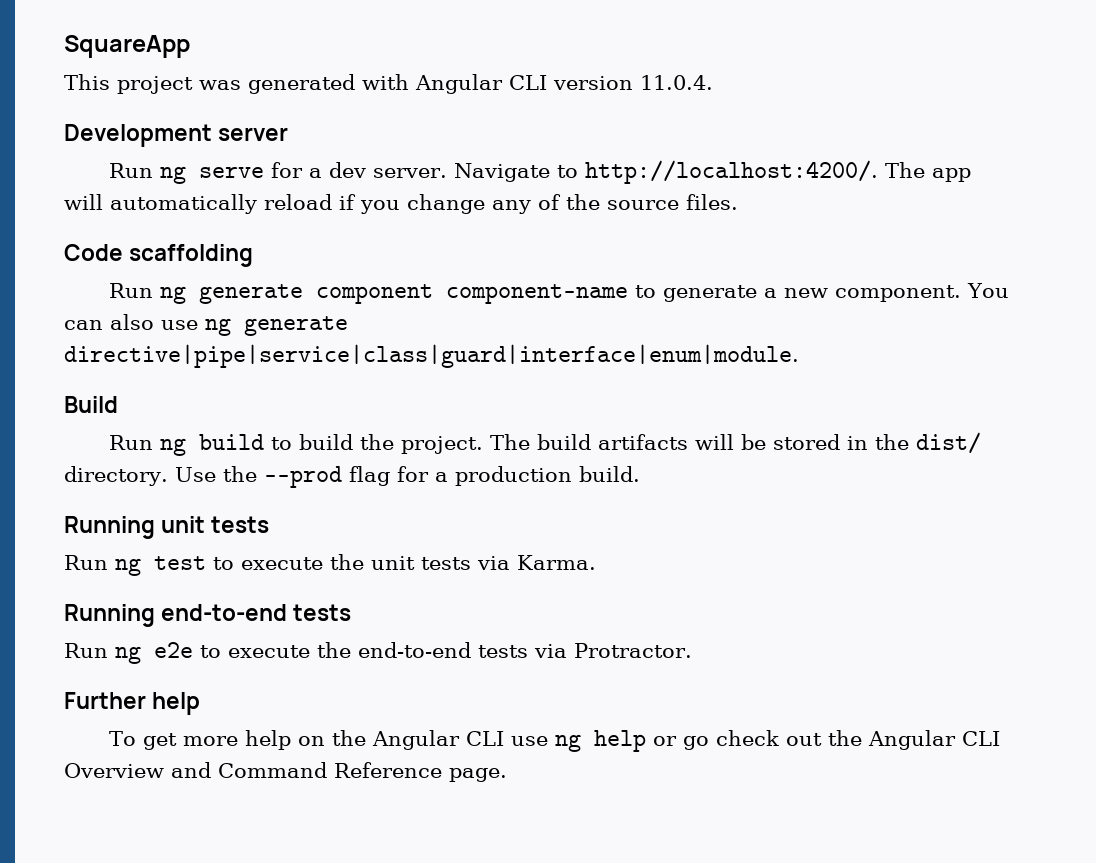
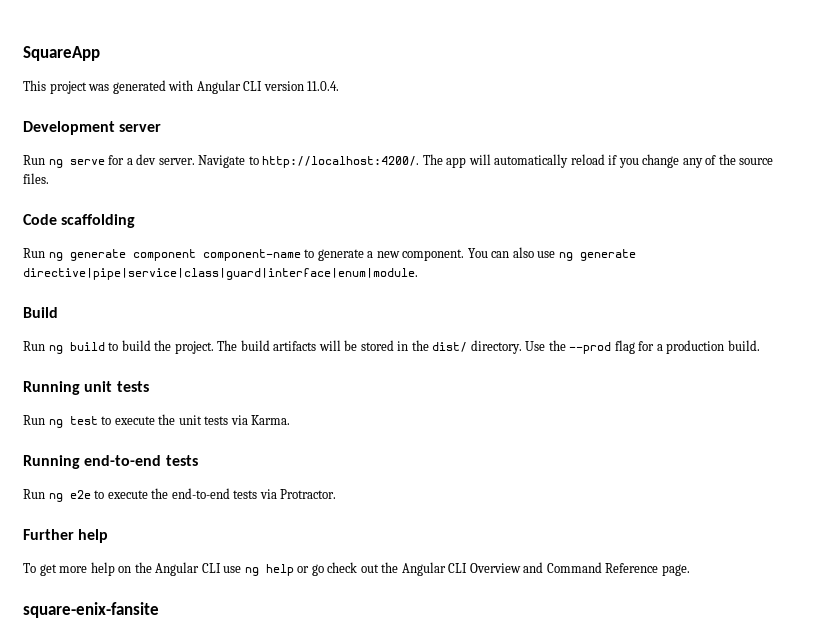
(507, 775) none -> [23,602,159,618] // square-enix-fansite

